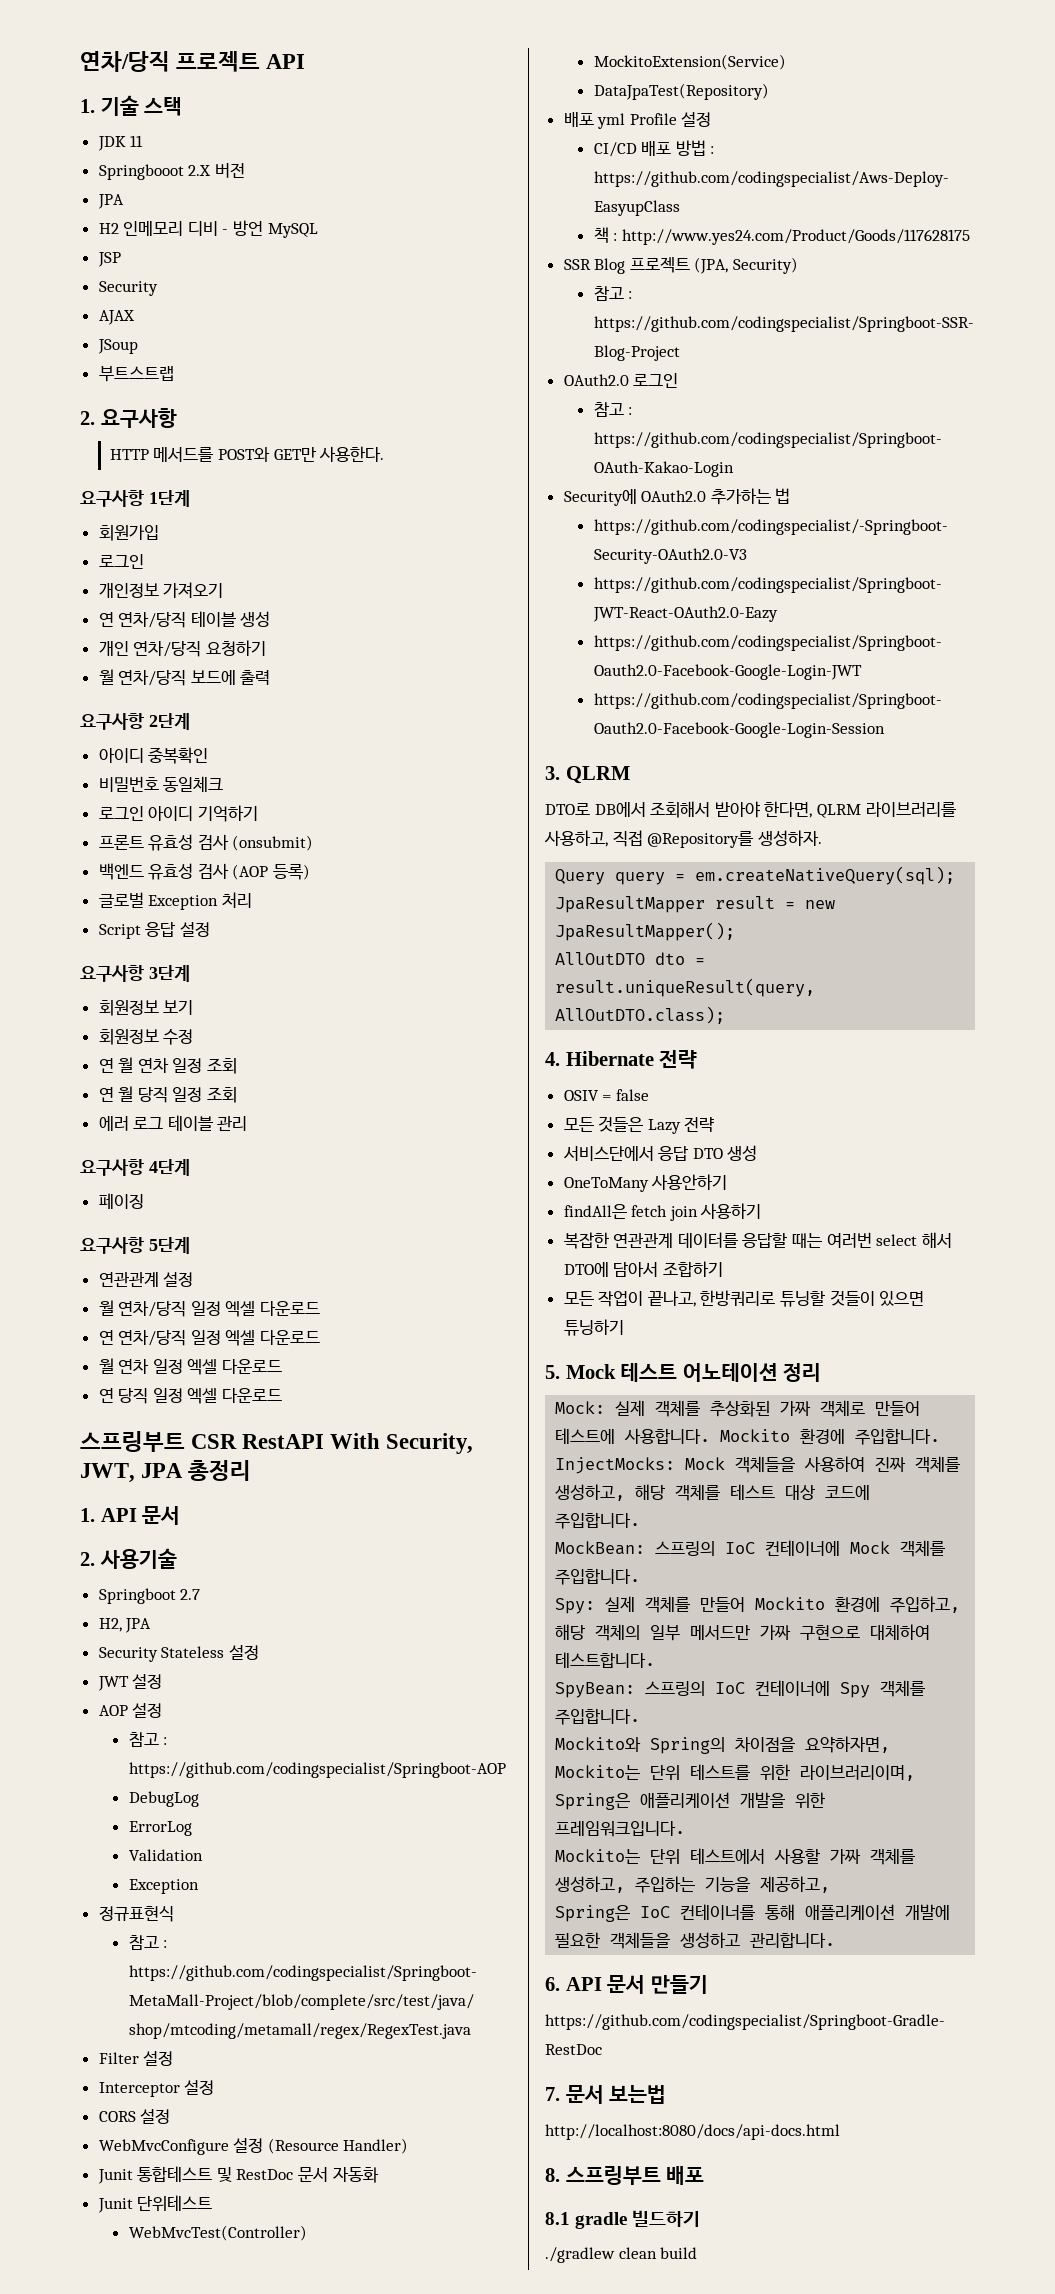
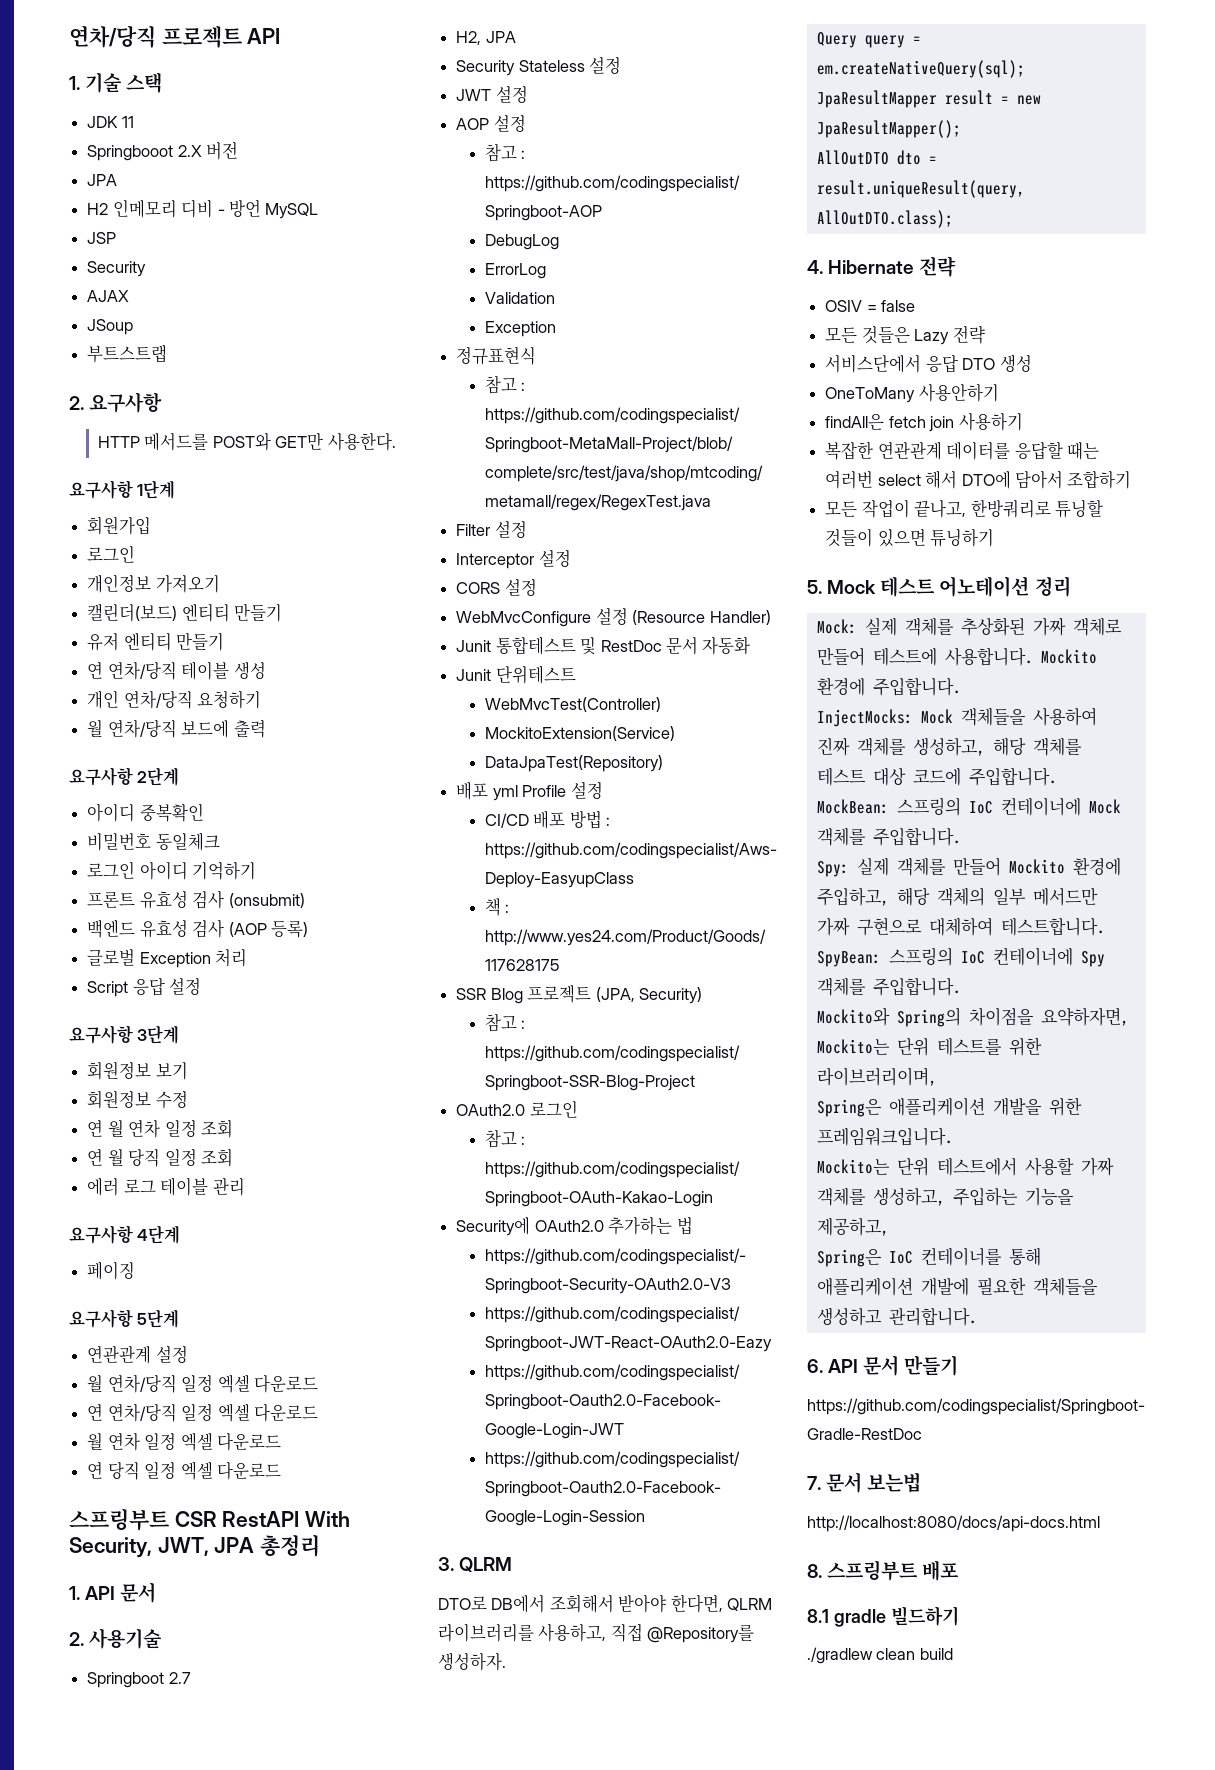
(224, 590) none -> [87,603,283,622] [87,632,225,651] // 캘린더(보드) 엔티티 만들기 // 유저 엔티티 만들기

